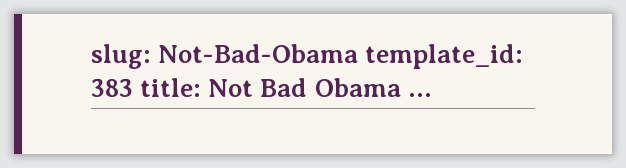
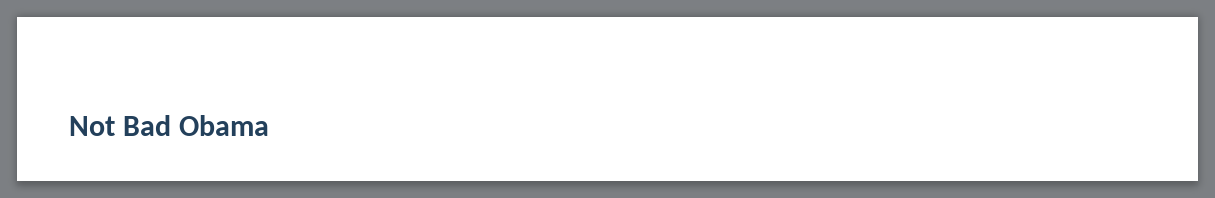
[91,44,524,69] [91,78,202,97] slug: Not-Bad-Obama template_id: 383 title: -> (69, 126) none
[407,93,432,97] ... -> (269, 125) none

